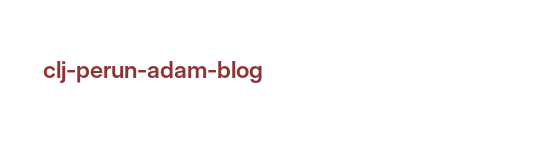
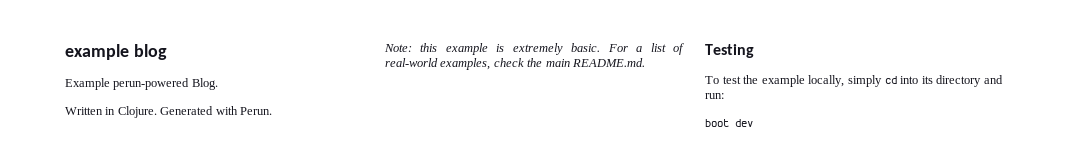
[43,61,263,83] clj-perun-adam-blog -> [65,44,167,60] [65,78,218,90] [65,106,272,118] [384,43,684,55] [385,58,645,70] [705,44,754,58] [705,75,1003,87] [705,93,724,99] [705,119,753,127] example blog // Example perun-powered Blog. // Written in Clojure. Generated with Perun. // Note: this example is extremely basic. For a list of real-world examples, check the main README.md. // Testing // To test the example locally, simply cd into its directory and run: // boot dev

